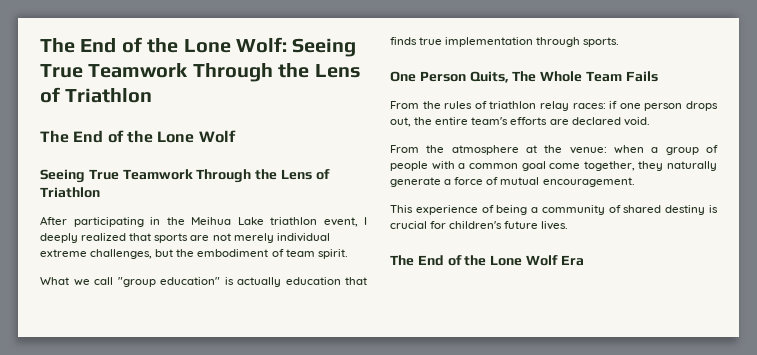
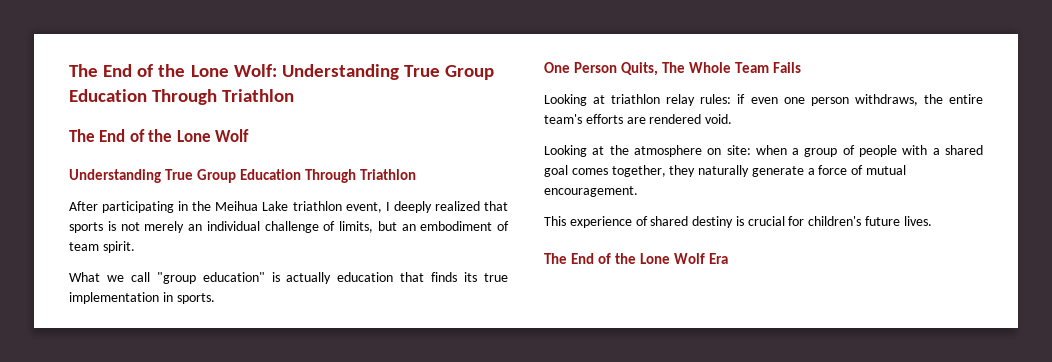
[292,38,357,57] [40,63,361,82] [40,87,60,103] Seeing True Teamwork Through the Lens of -> [281,64,495,80] [69,89,218,105] Understanding True Group Education Through
[40,169,330,183] Seeing True Teamwork Through the Lens of -> [69,169,357,183] Understanding True Group Education Through
[190,235,210,241] are -> [107,221,116,231] is
[276,233,330,242] [40,249,195,259] individual extreme challenges, but the -> [188,221,416,233] an individual challenge of limits, but an
(417, 41) none -> [464,272,478,282] its
[536,37,581,47] through -> [162,292,173,302] in
[390,101,718,111] [390,117,411,127] From the rules of triathlon relay races: if one person drops out, -> [544,94,918,106] Looking at triathlon relay rules: if even one person withdraws,
[571,117,621,125] declared -> [649,114,702,124] rendered
[390,145,607,155] From the atmosphere at the venue: -> [544,145,751,157] Looking at the atmosphere on site:
[468,161,581,171] common goal come -> [945,145,984,155] [544,165,608,177] shared goal comes
[496,205,621,215] being a community of -> (648, 221) none

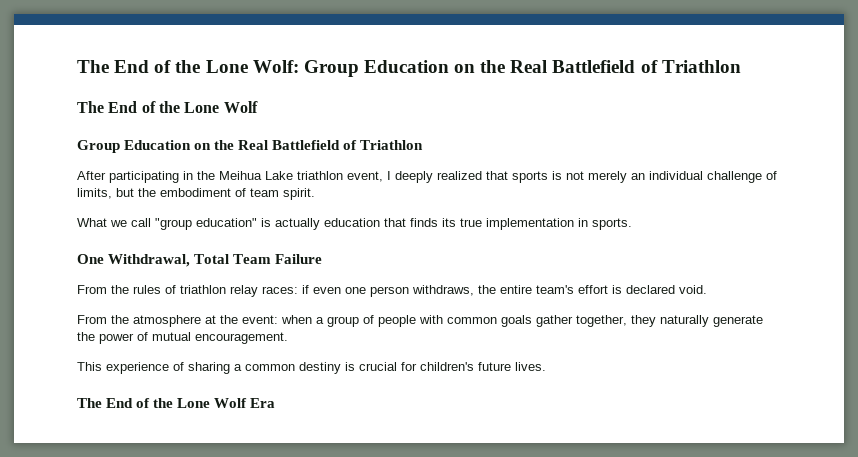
[281,64,495,80] [69,89,218,105] Understanding True Group Education Through -> [303,60,658,77] Group Education on the Real Battlefield of
[69,169,357,183] Understanding True Group Education Through -> [77,140,358,153] Group Education on the Real Battlefield of
[401,224,416,231] an -> [138,188,156,197] the
[574,62,802,76] [544,94,606,106] Person Quits, The Whole Team Fails // Looking at -> [108,254,323,267] [77,285,176,294] Withdrawal, Total Team Failure // From the rules of
[700,94,732,104] rules: -> [262,286,298,294] races:
[585,114,733,124] [544,145,751,157] efforts are rendered void. // Looking at the atmosphere on site: -> [578,285,707,294] [77,315,278,327] effort is declared void. // From the atmosphere at the event:
[932,145,984,155] [544,165,608,177] a shared goal comes -> [447,315,573,327] common goals gather
[807,165,848,175] a force -> [77,332,134,344] the power
[650,216,689,226] shared -> [188,362,295,374] sharing a common

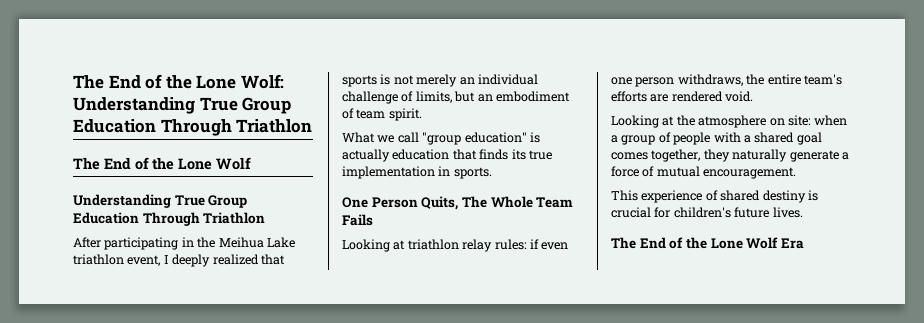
[303,60,658,77] Group Education on the Real Battlefield of -> [73,97,292,114] [73,119,232,136] Understanding True Group Education Through
[77,140,358,153] Group Education on the Real Battlefield of -> [73,194,248,208] [73,212,200,226] Understanding True Group Education Through
[138,188,156,197] the -> [477,94,493,102] an
[108,254,323,267] [77,285,176,294] Withdrawal, Total Team Failure // From the rules of -> [371,196,574,210] [342,214,373,226] [342,239,406,252] Person Quits, The Whole Team Fails // Looking at
[262,286,298,294] races: -> [494,239,527,250] rules:
[578,285,707,294] [77,315,278,327] effort is declared void. // From the atmosphere at the event: -> [611,91,754,102] [611,115,811,128] efforts are rendered void. // Looking at the atmosphere on site:
[447,315,573,327] common goals gather -> [743,132,822,145] [611,152,648,160] a shared goal comes
[77,332,134,344] the power -> [841,152,849,160] [611,166,639,177] a force
[188,362,295,374] sharing a common -> [720,190,761,201] shared

